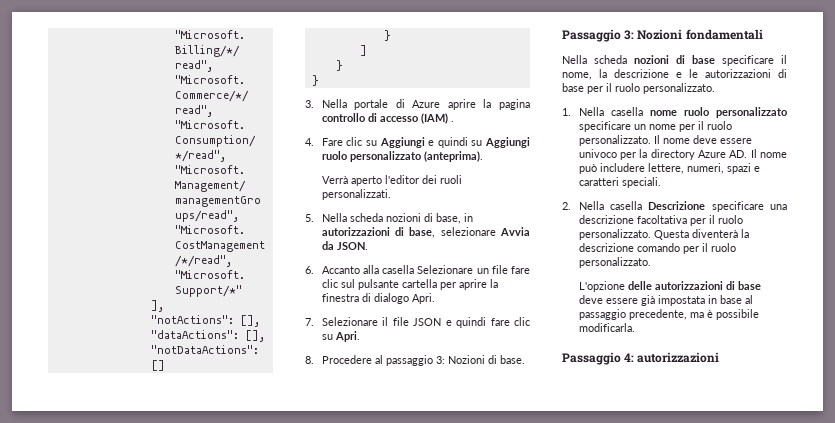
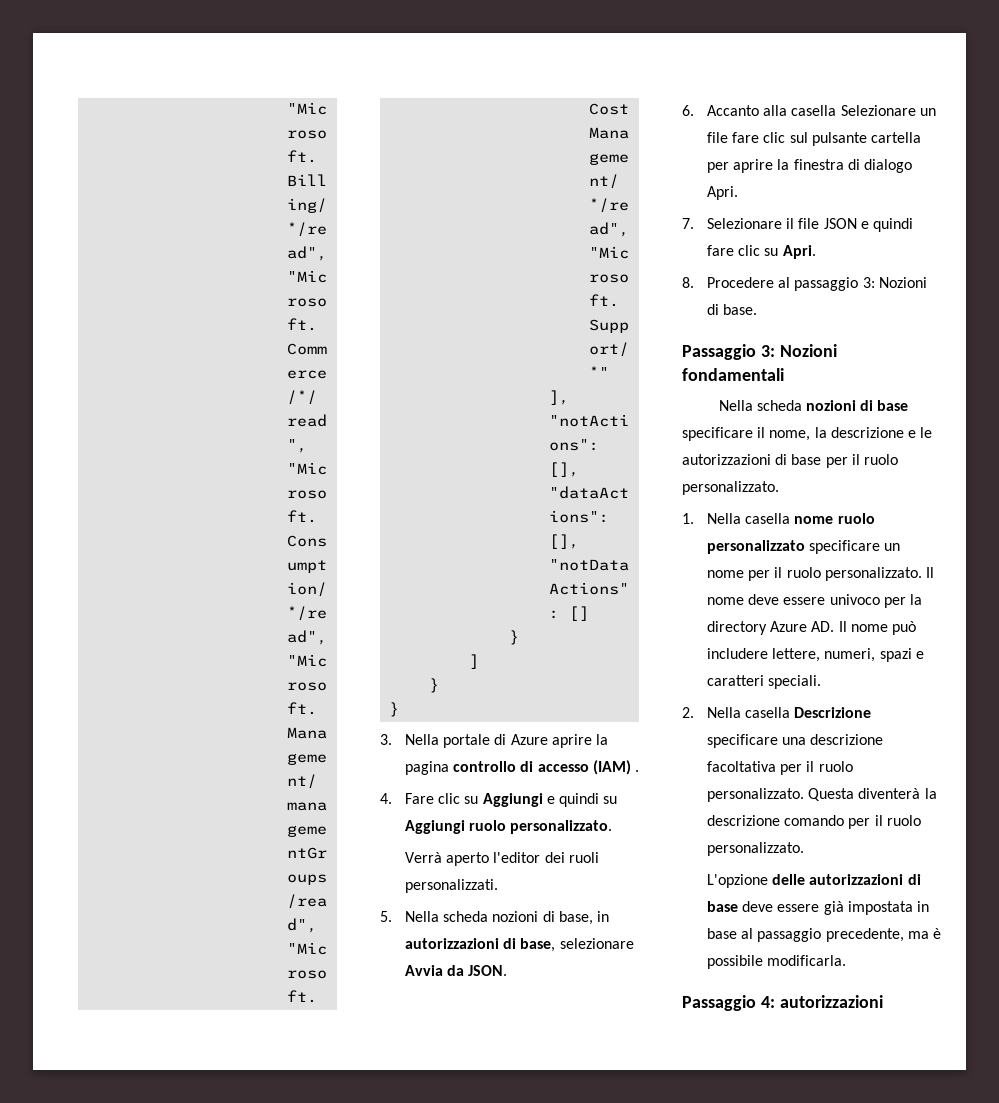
[349,151,483,162] personalizzato (anteprima). -> [510,820,613,834] personalizzato.

